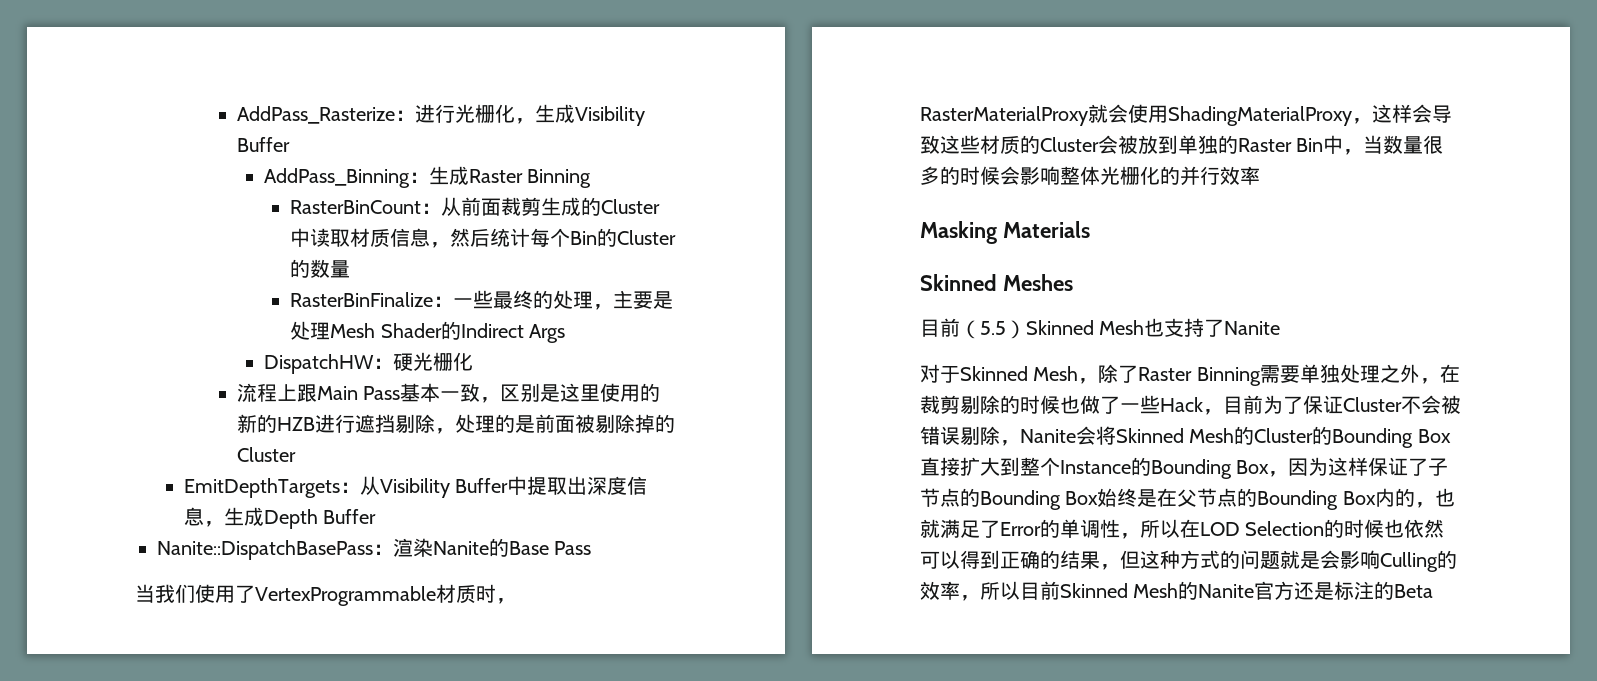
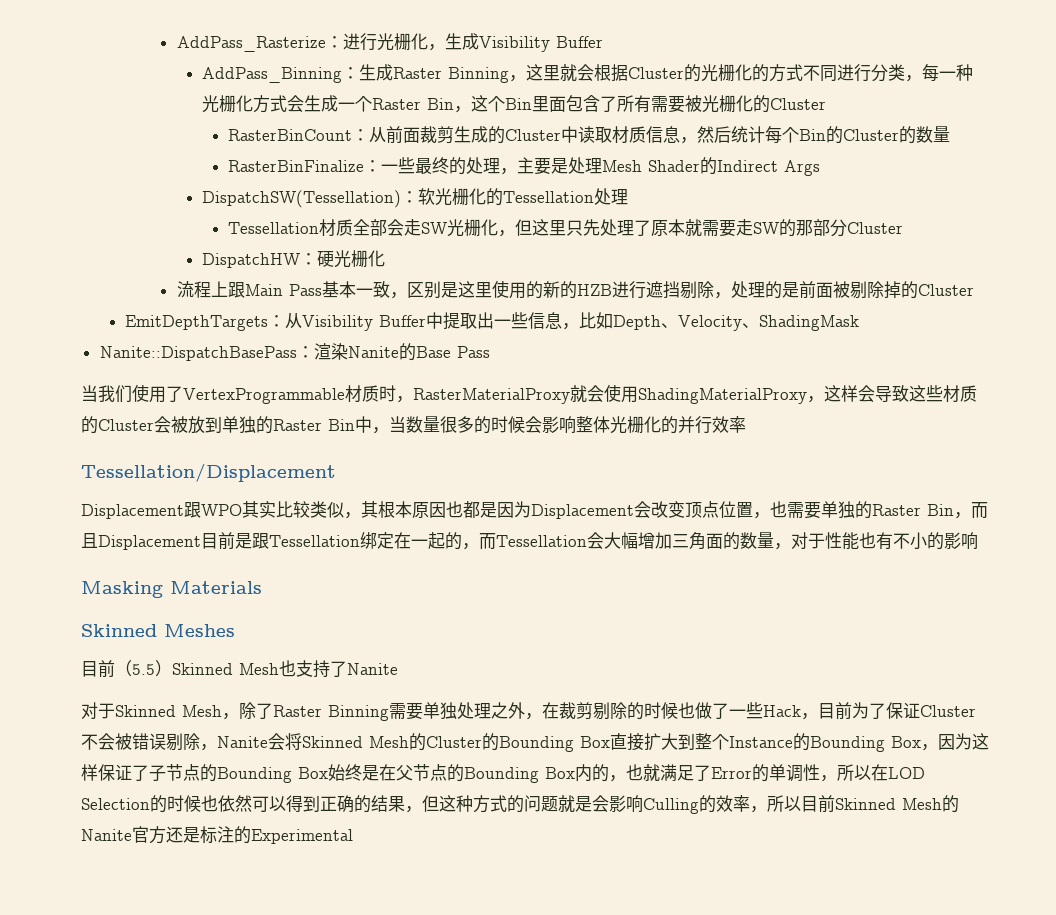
(592, 178) none -> [509,64,974,82] [202,95,827,113] ，这里就会根据Cluster的光栅化的方式不同进行分类，每一种光栅化方式会生成一个Raster Bin，这个Bin里面包含了所有需要被光栅化的Cluster
(566, 333) none -> [202,188,629,208] [227,219,903,237] // DispatchSW(Tessellation)：软光栅化的Tessellation处理 // Tessellation材质全部会走SW光栅化，但这里只先处理了原本就需要走SW的那部分Cluster
[587,476,648,495] [183,507,377,529] 深度信息，生成Depth Buffer -> [494,312,860,331] 一些信息，比如Depth、Velocity、ShadingMask
(1260, 175) none -> [81,463,336,482] [81,501,988,519] [81,532,978,550] // Tessellation/Displacement // Displacement跟WPO其实比较类似，其根本原因也都是因为Displacement会改变顶点位置，也需要单独的Raster Bin，而且Displacement目前是跟Tessellation绑定在一起的，而Tessellation会大幅增加三角面的数量，对于性能也有不小的影响
[1394,584,1434,598] Beta -> [251,829,353,844] Experimental

